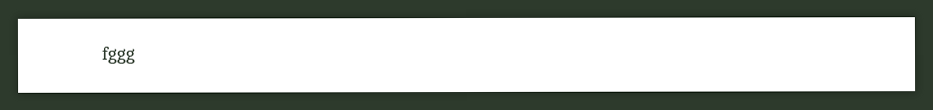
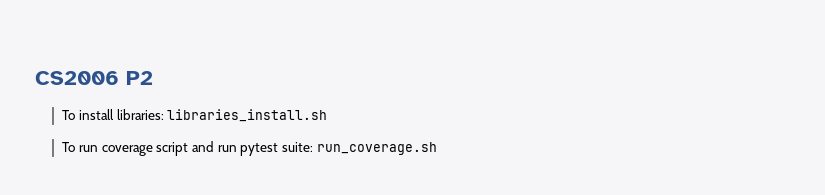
[101,46,136,64] fggg -> [35,71,153,85] [61,109,328,122] [61,141,437,156] CS2006 P2 // To install libraries: libraries_install.sh // To run coverage script and run pytest suite: run_coverage.sh

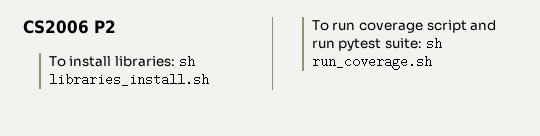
(164, 114) none -> [178,56,195,66] sh
(313, 147) none -> [425,38,442,48] sh

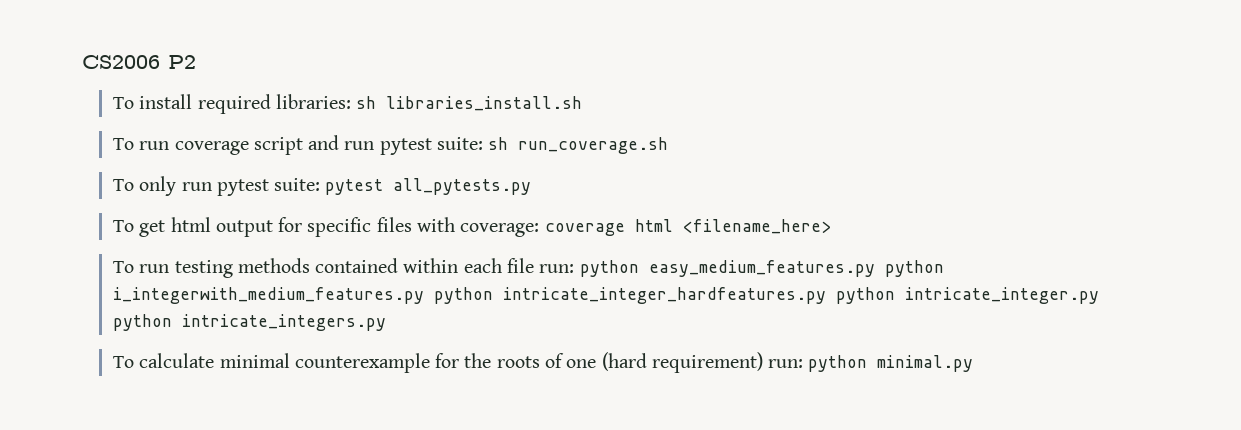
(112, 61) none -> [197,94,271,114] required
(432, 62) none -> [113,176,532,196] [113,217,831,237] [113,258,944,278] [113,287,1100,304] [113,314,387,331] [113,352,974,373] // To only run pytest suite: pytest all_pytests.py // To get html output for specific files with coverage: coverage html <filename_here> // To run testing methods contained within each file run: python easy_medium_features.py python i_integerwith_medium_features.py python intricate_integer_hardfeatures.py python intricate_integer.py python intricate_integers.py // To calculate minimal counterexample for the roots of one (hard requirement) run: python minimal.py

